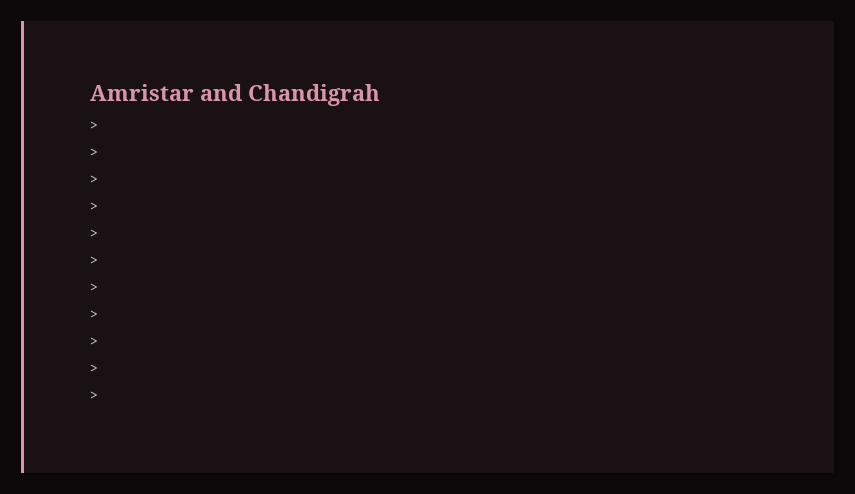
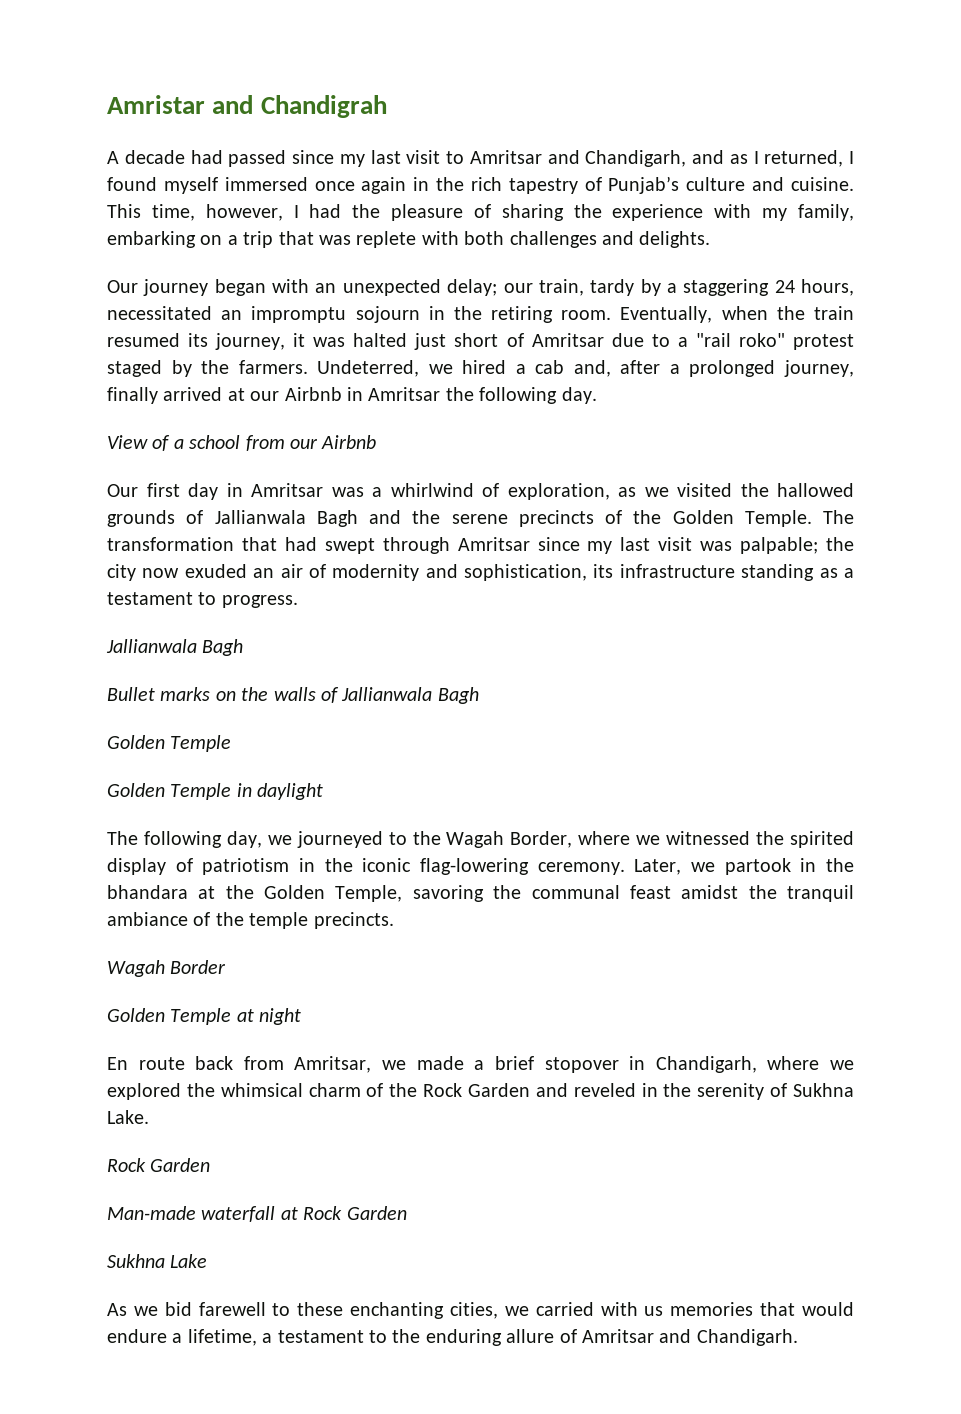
[90,121,98,130] [90,148,98,157] [90,175,98,184] [90,202,98,211] [90,229,98,238] [90,256,98,265] [90,283,98,292] [90,310,98,319] [90,337,98,346] [90,364,98,373] [90,391,98,400] > // > // > // > // > // > // > // > // > // > // > -> [107,150,854,167] [107,176,854,194] [107,204,854,221] [107,231,711,248] [107,279,855,296] [107,306,854,323] [107,333,855,350] [107,360,855,377] [107,387,597,404] [107,435,377,451] [107,483,854,500] [107,510,854,527] [107,537,854,554] [107,564,854,581] [107,592,298,608] [106,639,244,656] [107,687,479,704] [107,735,232,752] [107,783,324,800] [107,831,854,848] [107,858,854,875] [107,885,855,902] [107,912,394,929] [107,960,227,977] [107,1008,302,1025] [107,1056,855,1073] [107,1083,854,1100] [107,1110,149,1124] [107,1158,211,1172] [107,1206,407,1222] [107,1254,208,1268] [107,1302,854,1319] [107,1329,798,1346] A decade had passed since my last visit to Amritsar and Chandigarh, and as I returned, I found myself immersed once again in the rich tapestry of Punjab’s culture and cuisine. This time, however, I had the pleasure of sharing the experience with my family, embarking on a trip that was replete with both challenges and delights. // Our journey began with an unexpected delay; our train, tardy by a staggering 24 hours, necessitated an impromptu sojourn in the retiring room. Eventually, when the train resumed its journey, it was halted just short of Amritsar due to a "rail roko" protest staged by the farmers. Undeterred, we hired a cab and, after a prolonged journey, finally arrived at our Airbnb in Amritsar the following day. // View of a school from our Airbnb // Our first day in Amritsar was a whirlwind of exploration, as we visited the hallowed grounds of Jallianwala Bagh and the serene precincts of the Golden Temple. The transformation that had swept through Amritsar since my last visit was palpable; the city now exuded an air of modernity and sophistication, its infrastructure standing as a testament to progress. // Jallianwala Bagh // Bullet marks on the walls of Jallianwala Bagh // Golden Temple // Golden Temple in daylight // The following day, we journeyed to the Wagah Border, where we witnessed the spirited display of patriotism in the iconic flag-lowering ceremony. Later, we partook in the bhandara at the Golden Temple, savoring the communal feast amidst the tranquil ambiance of the temple precincts. // Wagah Border // Golden Temple at night // En route back from Amritsar, we made a brief stopover in Chandigarh, where we explored the whimsical charm of the Rock Garden and reveled in the serenity of Sukhna Lake. // Rock Garden // Man-made waterfall at Rock Garden // Sukhna Lake // As we bid farewell to these enchanting cities, we carried with us memories that would endure a lifetime, a testament to the enduring allure of Amritsar and Chandigarh.

